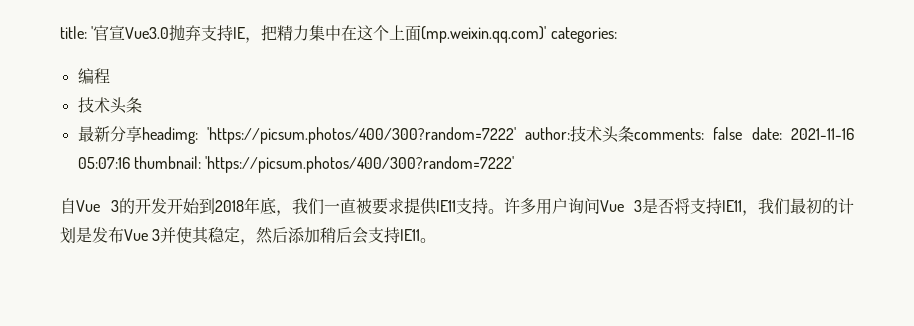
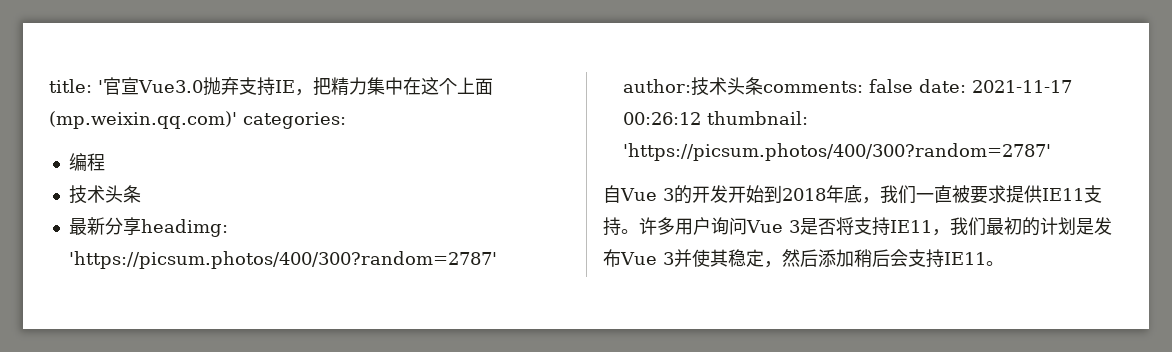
[206,127,516,144] 'https://picsum.photos/400/300?random=7222' -> [68,251,497,269] 'https://picsum.photos/400/300?random=2787'
[790,128,854,140] [77,156,515,173] 2021-11-16 05:07:16 thumbnail: 'https://picsum.photos/400/300?random=7222' -> [971,80,1072,93] [622,111,808,125] [622,143,1051,161] 2021-11-17 00:26:12 thumbnail: 'https://picsum.photos/400/300?random=2787'

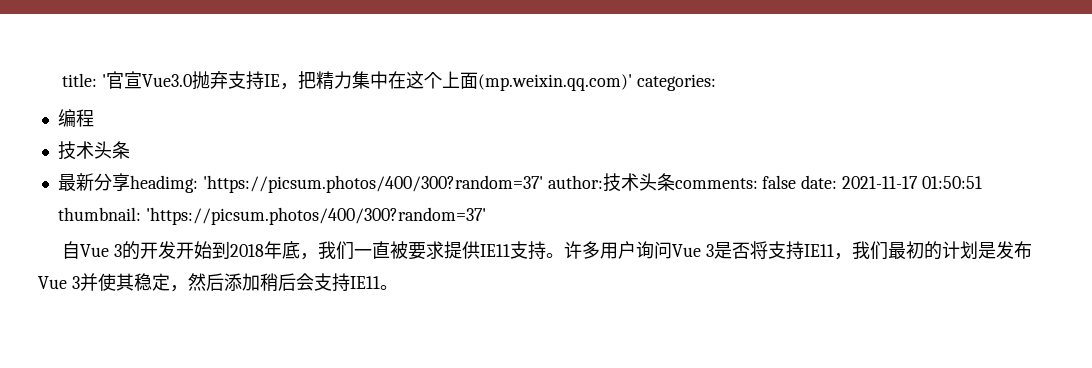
[68,251,497,269] 'https://picsum.photos/400/300?random=2787' -> [202,175,543,193] 'https://picsum.photos/400/300?random=37'
[622,111,808,125] [622,143,1051,161] 00:26:12 thumbnail: 'https://picsum.photos/400/300?random=2787' -> [921,176,982,189] [57,207,486,225] 01:50:51 thumbnail: 'https://picsum.photos/400/300?random=37'

